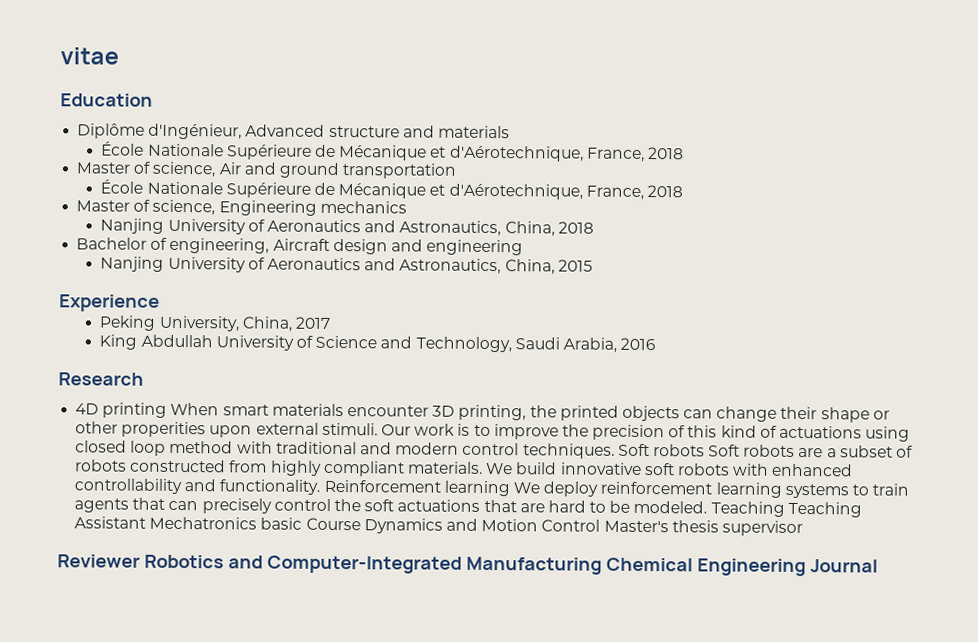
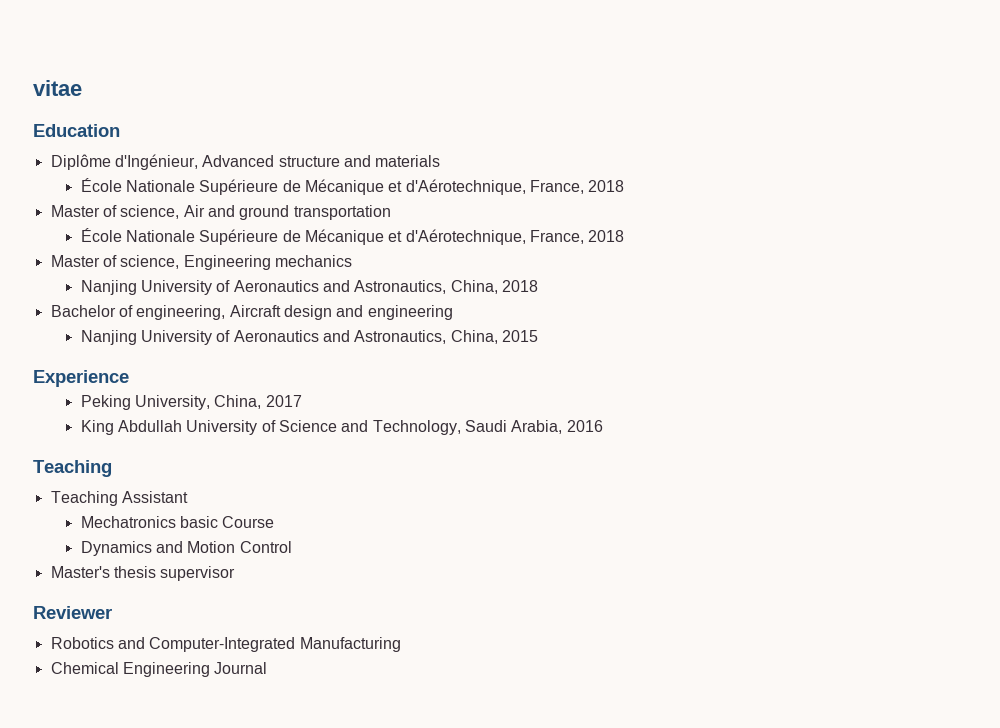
[58,372,144,386] [75,402,890,423] [75,421,911,442] [75,440,914,459] [75,459,854,477] [74,478,910,499] [74,497,785,517] Research // 4D printing When smart materials encounter 3D printing, the printed objects can change their shape or other properities upon external stimuli. Our work is to improve the precision of this kind of actuations using closed loop method with traditional and modern control techniques. Soft robots Soft robots are a subset of robots constructed from highly compliant materials. We build innovative soft robots with enhanced controllability and functionality. Reinforcement learning We deploy reinforcement learning systems to train agents that can precisely control the soft actuations that are hard to be modeled. Teaching -> [33,460,112,477] Teaching //
(147, 522) none -> (188, 497) //
(361, 524) none -> (275, 522) //
(601, 525) none -> (292, 547) //
(140, 561) none -> (112, 612) //
(602, 565) none -> (401, 644) //

